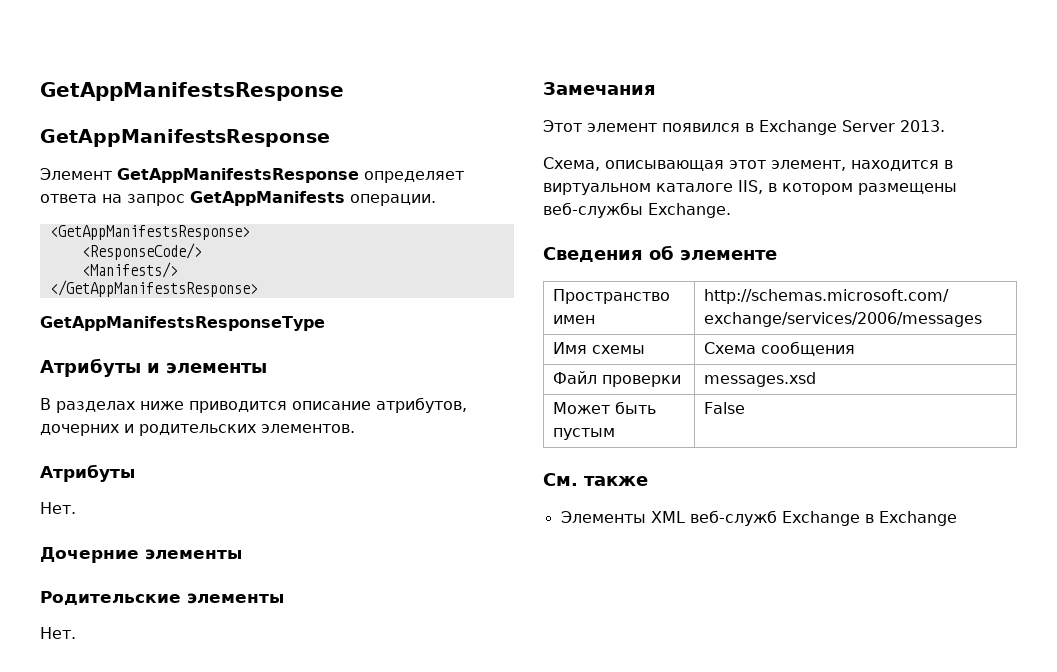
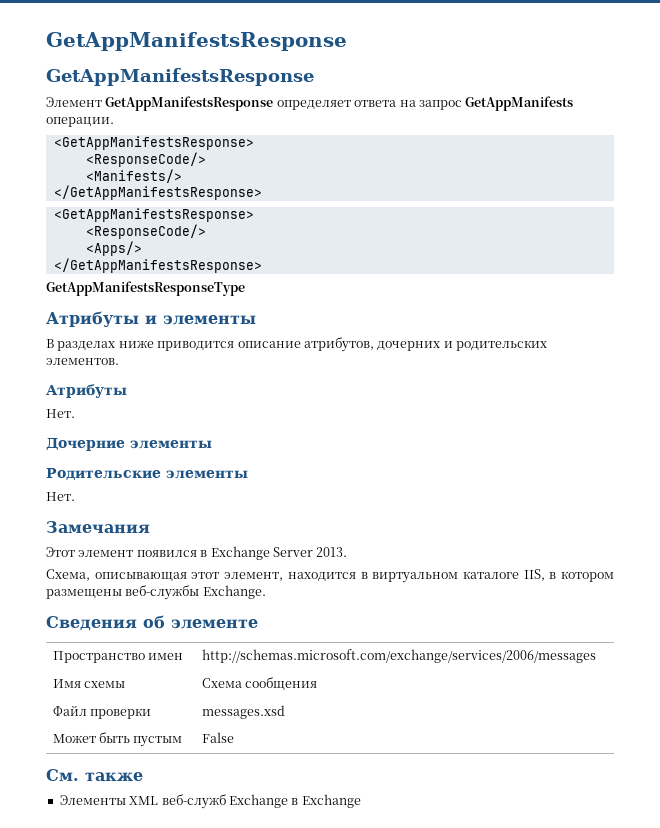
(258, 288) none -> [53,208,254,222] [85,224,206,239] [85,241,142,256] [53,258,262,273] // <GetAppManifestsResponse> // <ResponseCode/> // <Apps/> // </GetAppManifestsResponse>

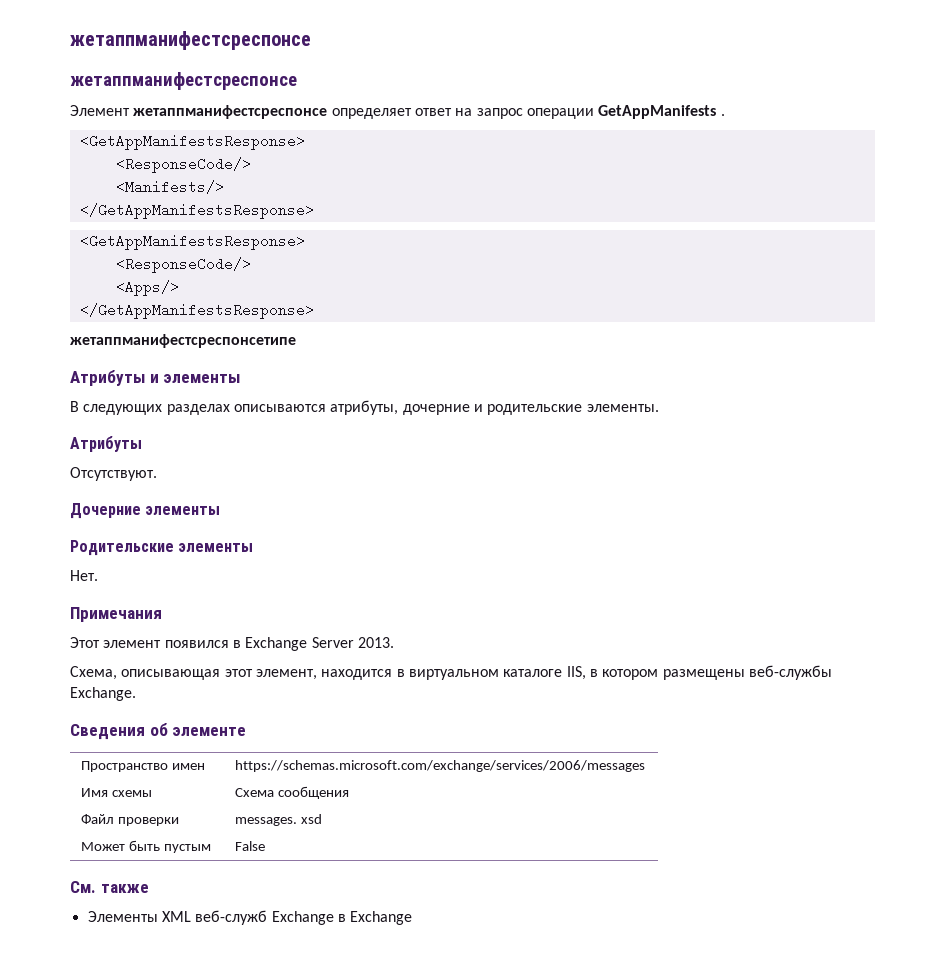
[46,32,347,51] [46,68,314,86] GetAppManifestsResponse // GetAppManifestsResponse -> [70,31,311,50] [70,72,297,90] жетаппманифестсреспонсе // жетаппманифестсреспонсе
[105,96,574,111] [46,117,114,127] GetAppManifestsResponse определяет ответа на запрос GetAppManifests операции. -> [133,105,725,119] жетаппманифестсреспонсе определяет ответ на запрос операции GetAppManifests .
[46,281,245,296] GetAppManifestsResponseType -> [70,334,296,348] жетаппманифестсреспонсетипе
[57,337,547,352] [46,358,119,365] разделах ниже приводится описание атрибутов, дочерних и родительских элементов. -> [83,400,659,415] следующих разделах описываются атрибуты, дочерние и родительские элементы.
[46,409,75,418] Нет. -> [70,467,157,481] Отсутствуют.
[46,521,150,533] Замечания -> [70,607,162,622] Примечания
[201,649,596,663] http://schemas.microsoft.com/exchange/services/2006/messages -> [234,760,645,772] https://schemas.microsoft.com/exchange/services/2006/messages
[201,705,285,719] messages.xsd -> [234,814,322,826] messages. xsd

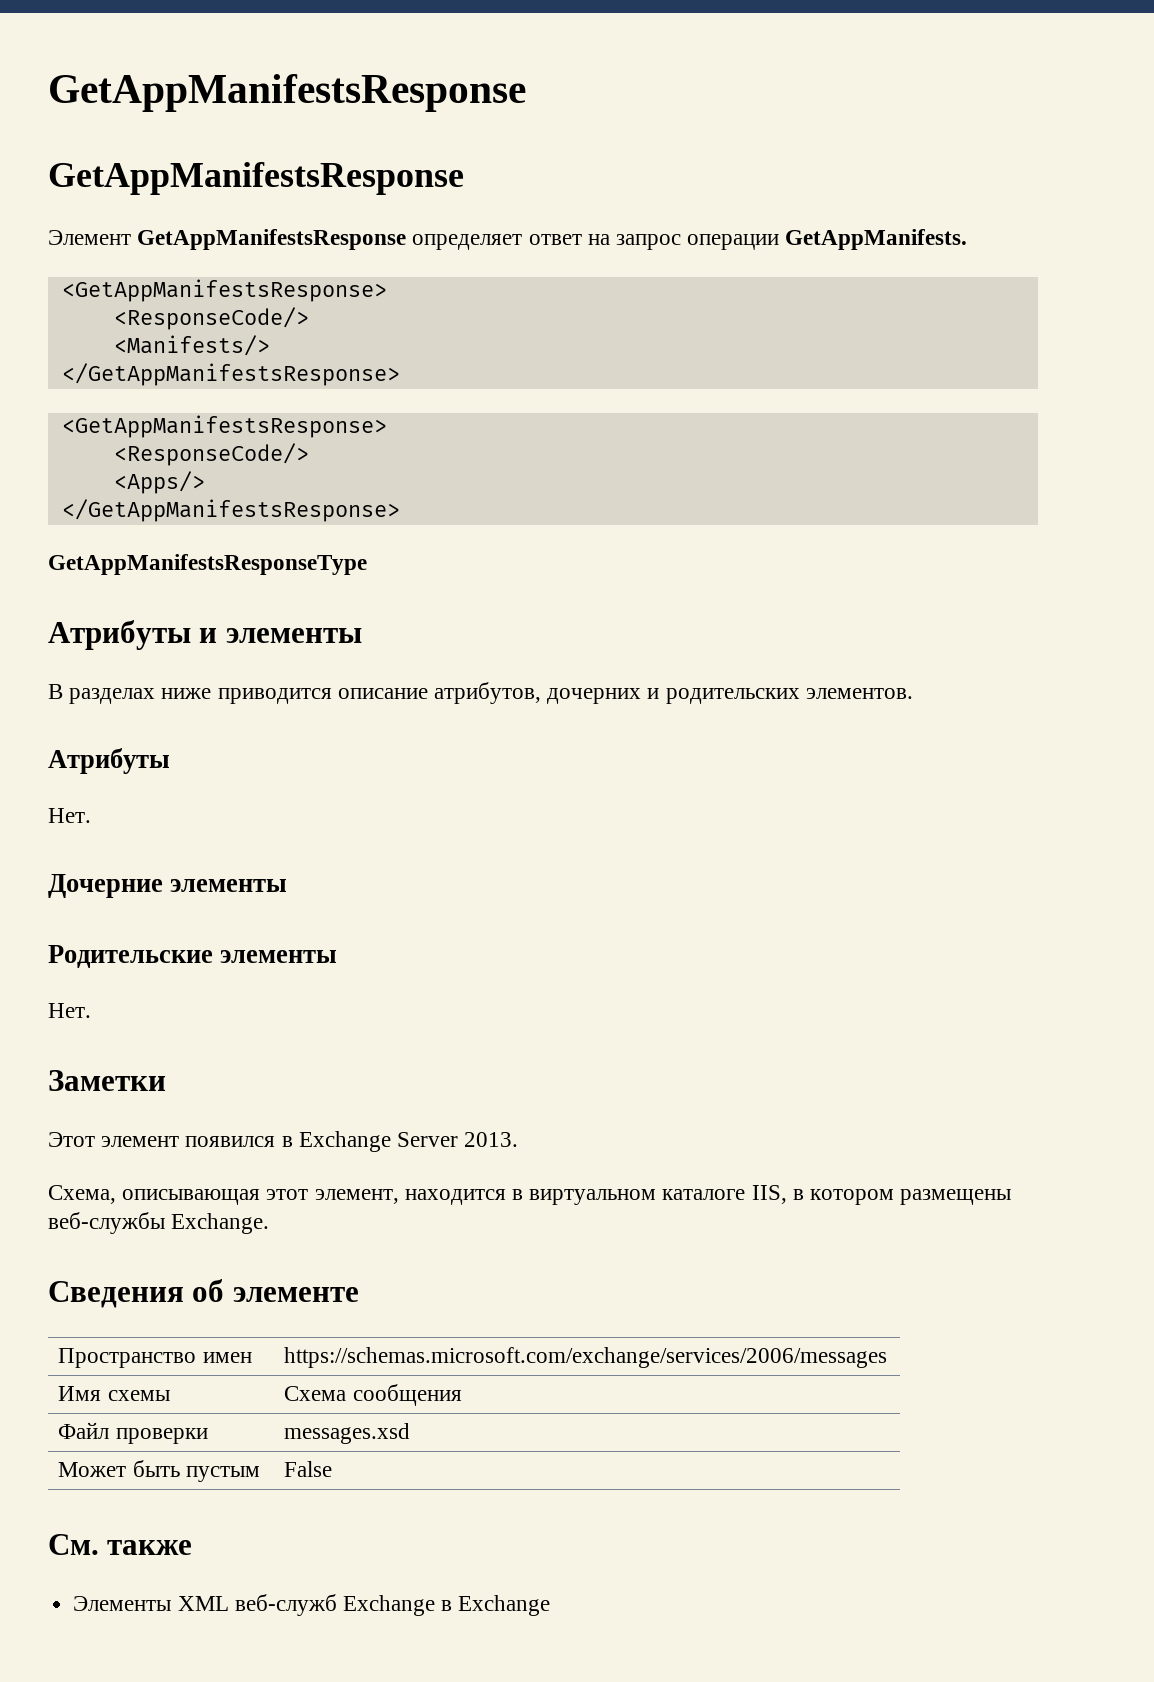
[70,31,311,50] [70,72,297,90] жетаппманифестсреспонсе // жетаппманифестсреспонсе -> [48,74,526,112] [48,162,464,195] GetAppManifestsResponse // GetAppManifestsResponse
[133,105,328,119] жетаппманифестсреспонсе -> [137,229,407,250] GetAppManifestsResponse
[598,105,725,119] GetAppManifests . -> [785,229,968,250] GetAppManifests.
[70,334,296,348] жетаппманифестсреспонсетипе -> [48,554,367,575] GetAppManifestsResponseType
[83,400,659,415] следующих разделах описываются атрибуты, дочерние и родительские элементы. -> [69,682,913,704] разделах ниже приводится описание атрибутов, дочерних и родительских элементов.
[70,467,157,481] Отсутствуют. -> [48,808,91,823] Нет.
[70,607,162,622] Примечания -> [48,1070,166,1091] Заметки
[234,814,322,826] messages. xsd -> [284,1423,411,1444] messages.xsd

